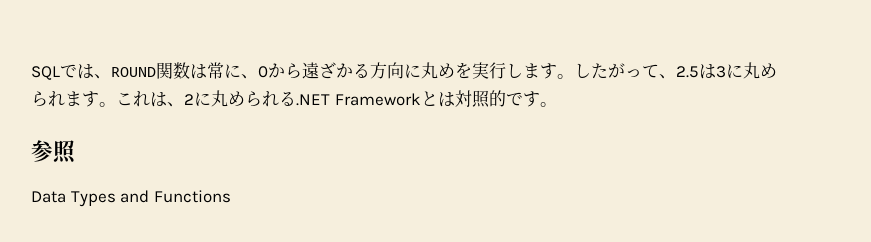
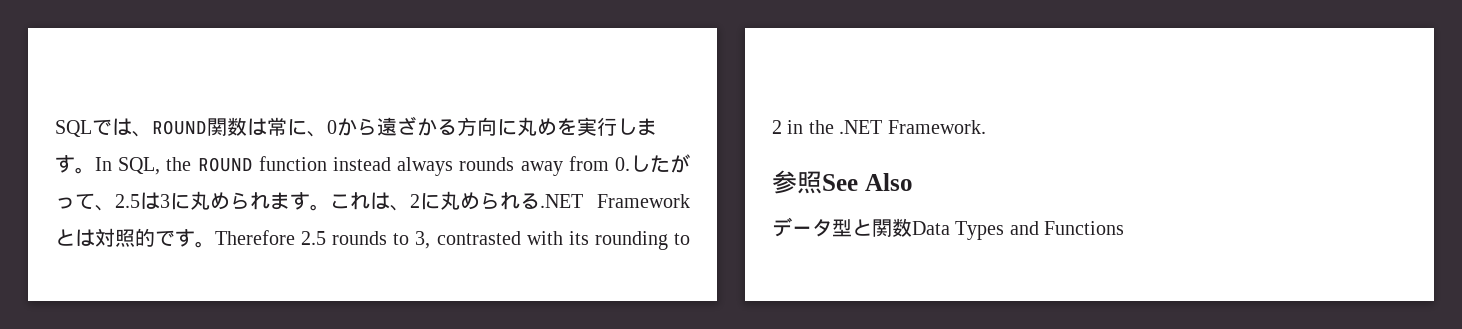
(574, 76) none -> [95,156,630,176] In SQL, the ROUND function instead always rounds away from 0.
[31,140,76,164] // 参照 // -> [215,230,690,250] [772,120,986,134] [772,170,913,194] [772,217,912,237] Therefore 2.5 rounds to 3, contrasted with its rounding to 2 in the .NET Framework. // 参照See Also // データ型と関数

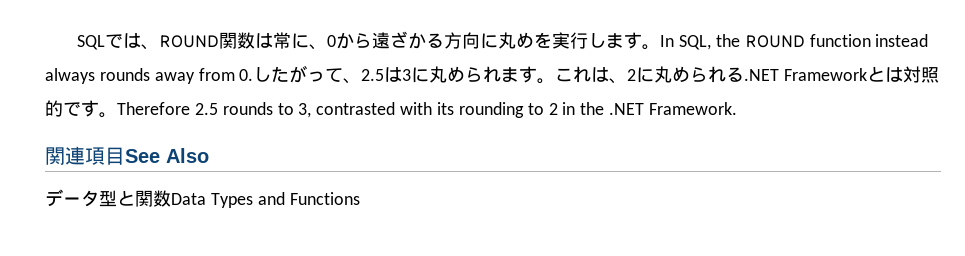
[772,170,822,194] 参照 -> [45,146,125,165] 関連項目

